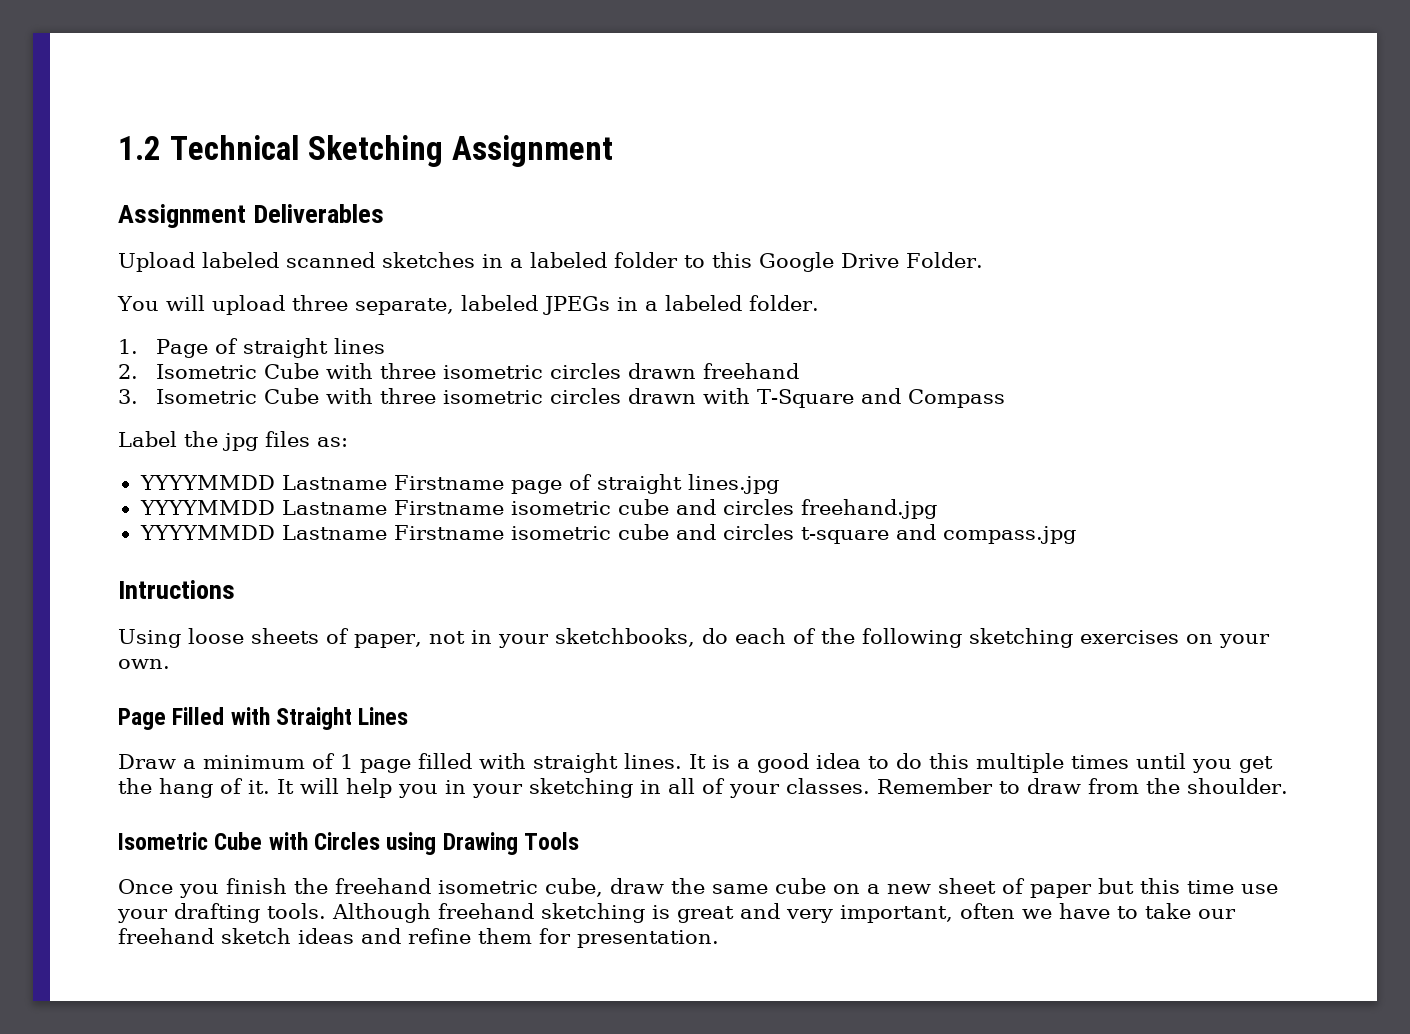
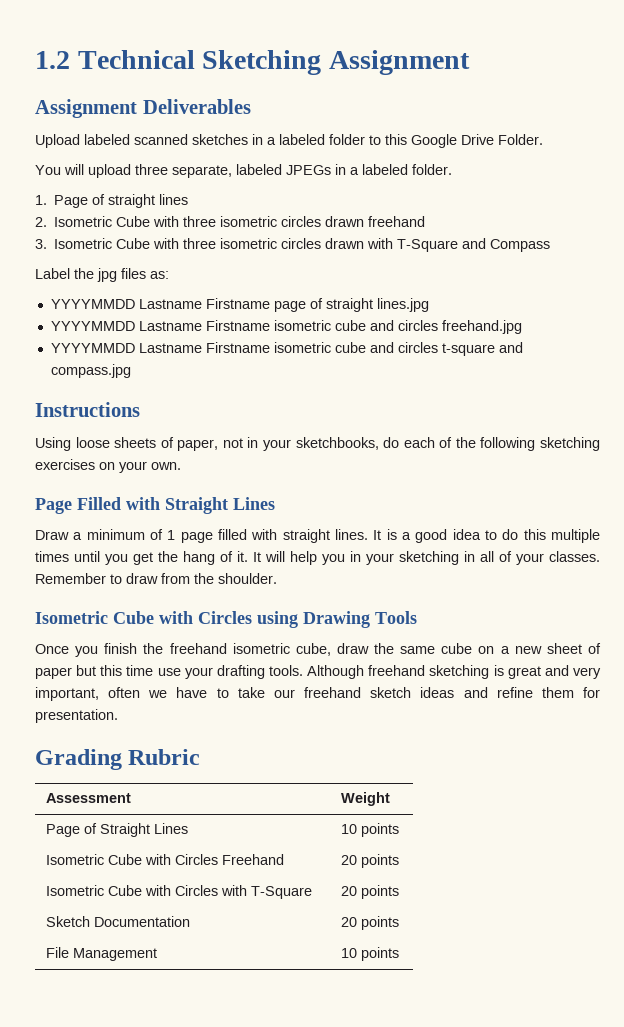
[118,580,235,599] Intructions -> [35,402,140,417] Instructions
(719, 939) none -> [35,749,201,770] [46,793,132,803] [341,792,391,806] [46,823,189,837] [341,823,400,837] [46,854,285,865] [341,854,400,868] [46,885,313,899] [341,885,400,899] [46,916,191,927] [341,916,400,930] [46,947,158,961] [341,947,400,961] // Grading Rubric // Assessment | Weight // Page of Straight Lines | 10 points // Isometric Cube with Circles Freehand | 20 points // Isometric Cube with Circles with T-Square | 20 points // Sketch Documentation | 20 points // File Management | 10 points

